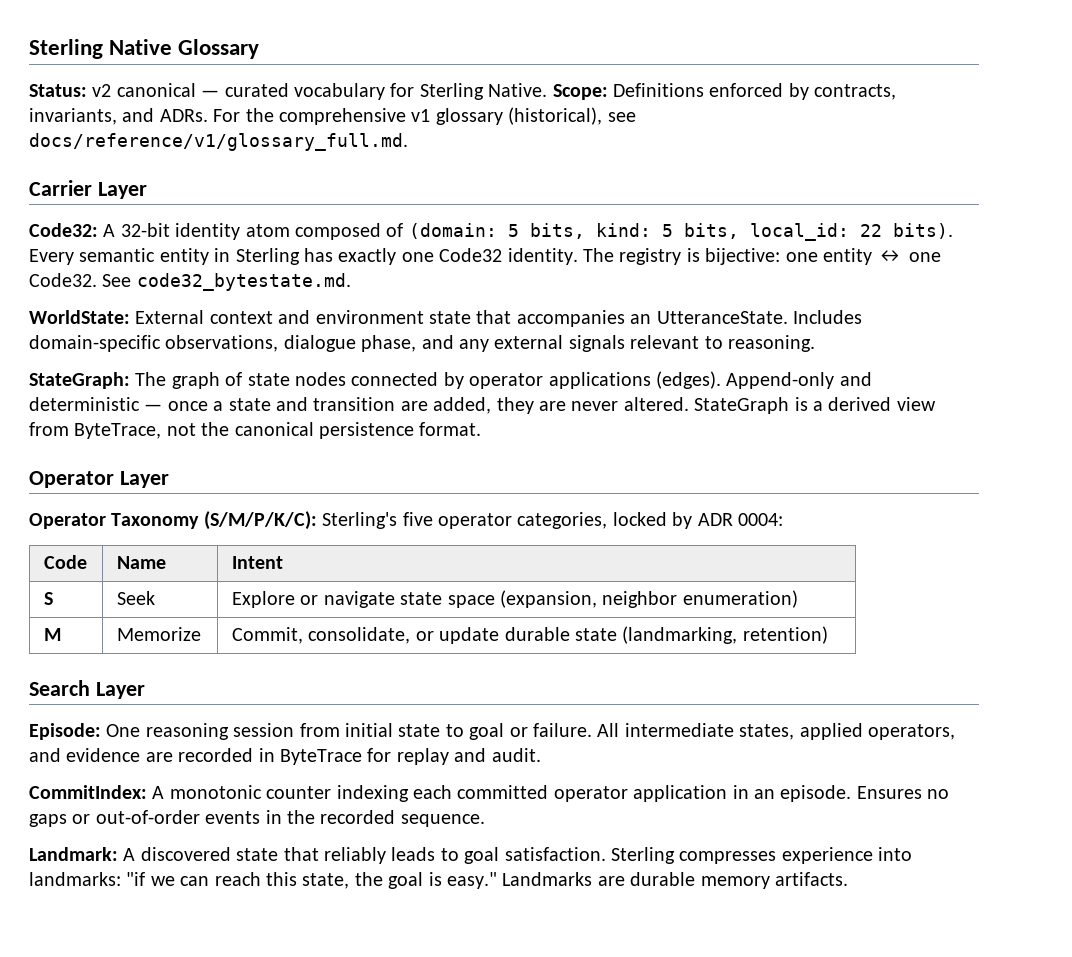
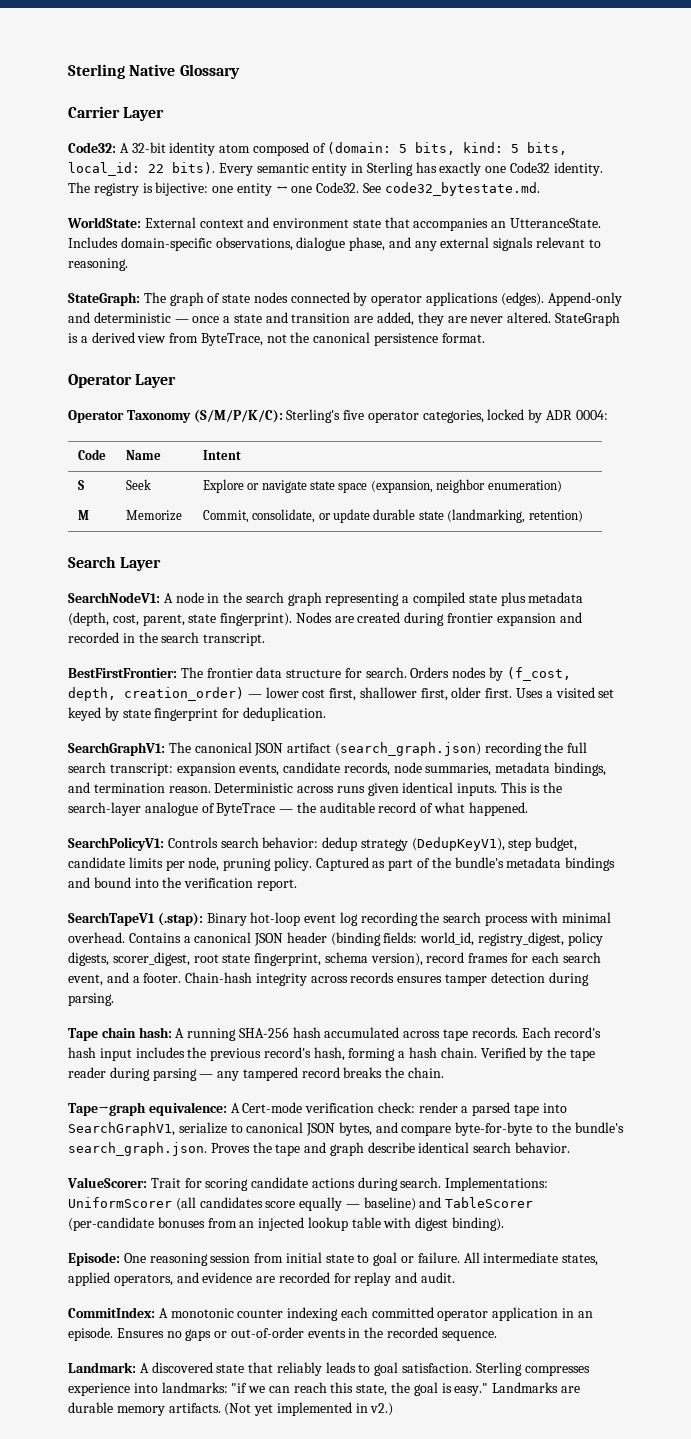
[29,83,897,100] [29,107,636,125] [29,133,408,151] // Status: v2 canonical — curated vocabulary for Sterling Native. Scope: Definitions enforced by contracts, invariants, and ADRs. For the comprehensive v1 glossary (historical), see docs/reference/v1/glossary_full.md. -> (240, 71) none
(145, 690) none -> [68,592,584,606] [68,612,582,626] [68,632,266,646] [68,667,571,681] [68,687,615,701] [68,707,326,721] [68,742,588,756] [68,762,607,776] [68,782,562,796] [68,802,528,816] [68,837,578,851] [68,857,616,871] [68,877,297,891] [68,912,611,926] [68,932,603,946] [68,952,601,966] [68,972,589,986] [68,993,114,1006] [68,1027,602,1041] [68,1047,595,1061] [68,1067,445,1081] [68,1102,567,1116] [68,1122,624,1136] [68,1142,571,1156] [67,1177,549,1191] [68,1197,534,1211] [68,1217,505,1231] // SearchNodeV1: A node in the search graph representing a compiled state plus metadata (depth, cost, parent, state fingerprint). Nodes are created during frontier expansion and recorded in the search transcript. // BestFirstFrontier: The frontier data structure for search. Orders nodes by (f_cost, depth, creation_order) — lower cost first, shallower first, older first. Uses a visited set keyed by state fingerprint for deduplication. // SearchGraphV1: The canonical JSON artifact (search_graph.json) recording the full search transcript: expansion events, candidate records, node summaries, metadata bindings, and termination reason. Deterministic across runs given identical inputs. This is the search-layer analogue of ByteTrace — the auditable record of what happened. // SearchPolicyV1: Controls search behavior: dedup strategy (DedupKeyV1), step budget, candidate limits per node, pruning policy. Captured as part of the bundle's metadata bindings and bound into the verification report. // SearchTapeV1 (.stap): Binary hot-loop event log recording the search process with minimal overhead. Contains a canonical JSON header (binding fields: world_id, registry_digest, policy digests, scorer_digest, root state fingerprint, schema version), record frames for each search event, and a footer. Chain-hash integrity across records ensures tamper detection during parsing. // Tape chain hash: A running SHA-256 hash accumulated across tape records. Each record's hash input includes the previous record's hash, forming a hash chain. Verified by the tape reader during parsing — any tampered record breaks the chain. // Tape→graph equivalence: A Cert-mode verification check: render a parsed tape into SearchGraphV1, serialize to canonical JSON bytes, and compare byte-for-byte to the bundle's search_graph.json. Proves the tape and graph describe identical search behavior. // ValueScorer: Trait for scoring candidate actions during search. Implementations: UniformScorer (all candidates score equally — baseline) and TableScorer (per-candidate bonuses from an injected lookup table with digest binding).
[258,748,362,765] in ByteTrace -> (330, 1277) none
(848, 879) none -> [224,1402,394,1416] (Not yet implemented in v2.)

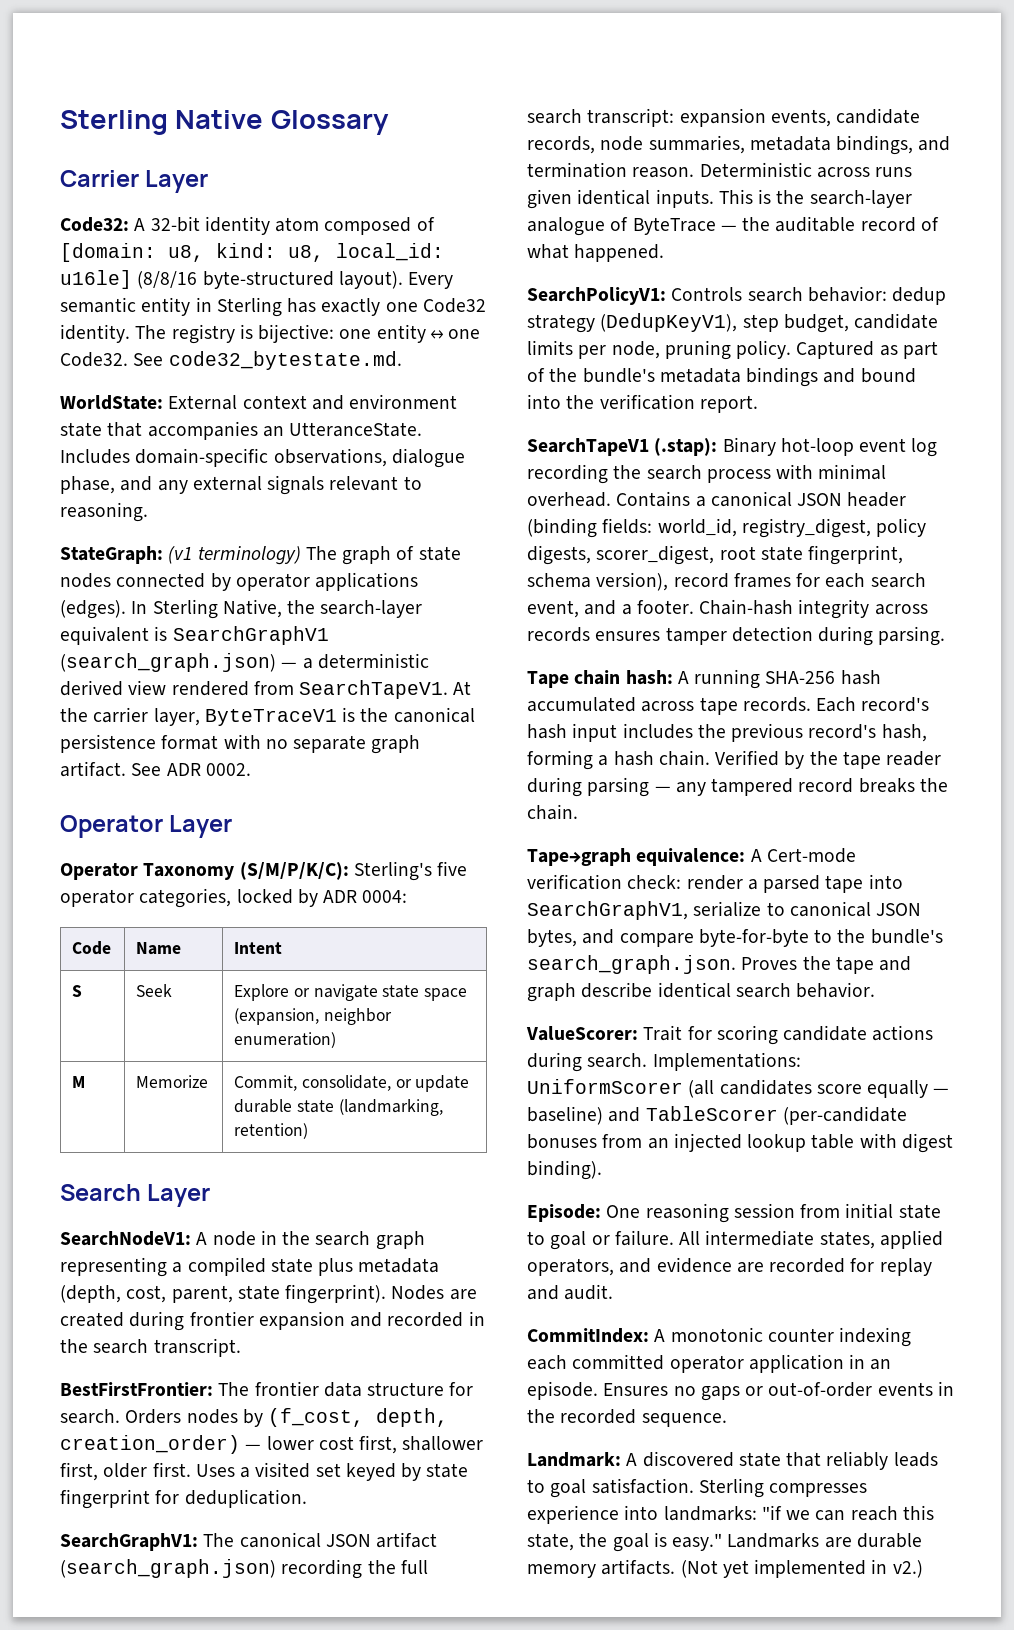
[327,142,568,155] [68,162,215,176] (domain: 5 bits, kind: 5 bits, local_id: 22 bits). -> [60,243,444,262] [60,270,403,289] [domain: u8, kind: u8, local_id: u16le] (8/8/16 byte-structured layout).
(140, 299) none -> [168,546,301,565] (v1 terminology)
[547,292,622,306] [68,312,620,326] [68,332,485,346] Append-only and deterministic — once a state and transition are added, they are never altered. StateGraph is a derived view from ByteTrace, not the canonical persistence format. -> [131,599,423,619] [60,626,329,645] [60,653,429,672] [60,680,472,699] [60,707,475,726] [60,734,421,754] [60,761,251,777] In Sterling Native, the search-layer equivalent is SearchGraphV1 (search_graph.json) — a deterministic derived view rendered from SearchTapeV1. At the carrier layer, ByteTraceV1 is the canonical persistence format with no separate graph artifact. See ADR 0002.

